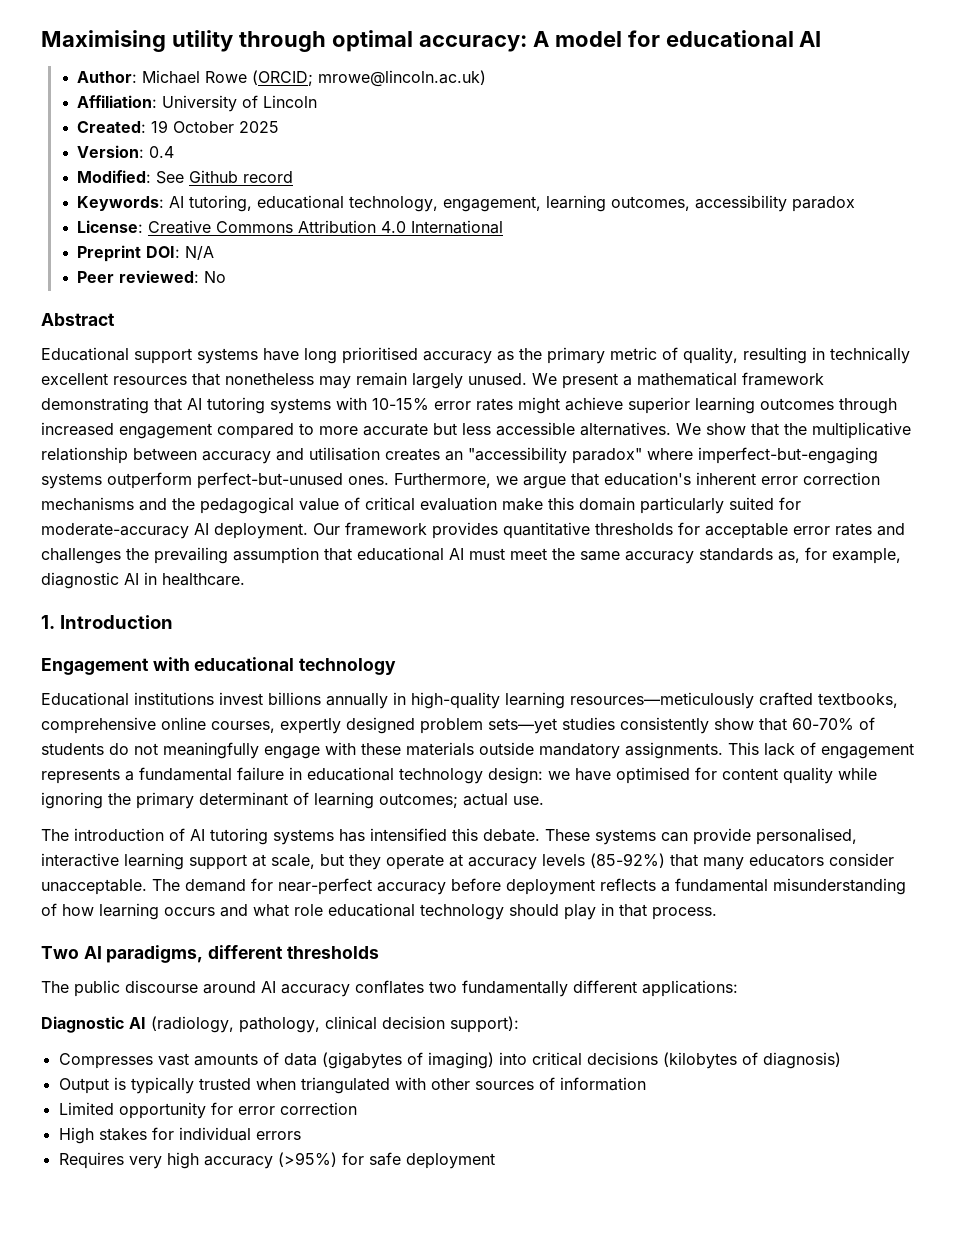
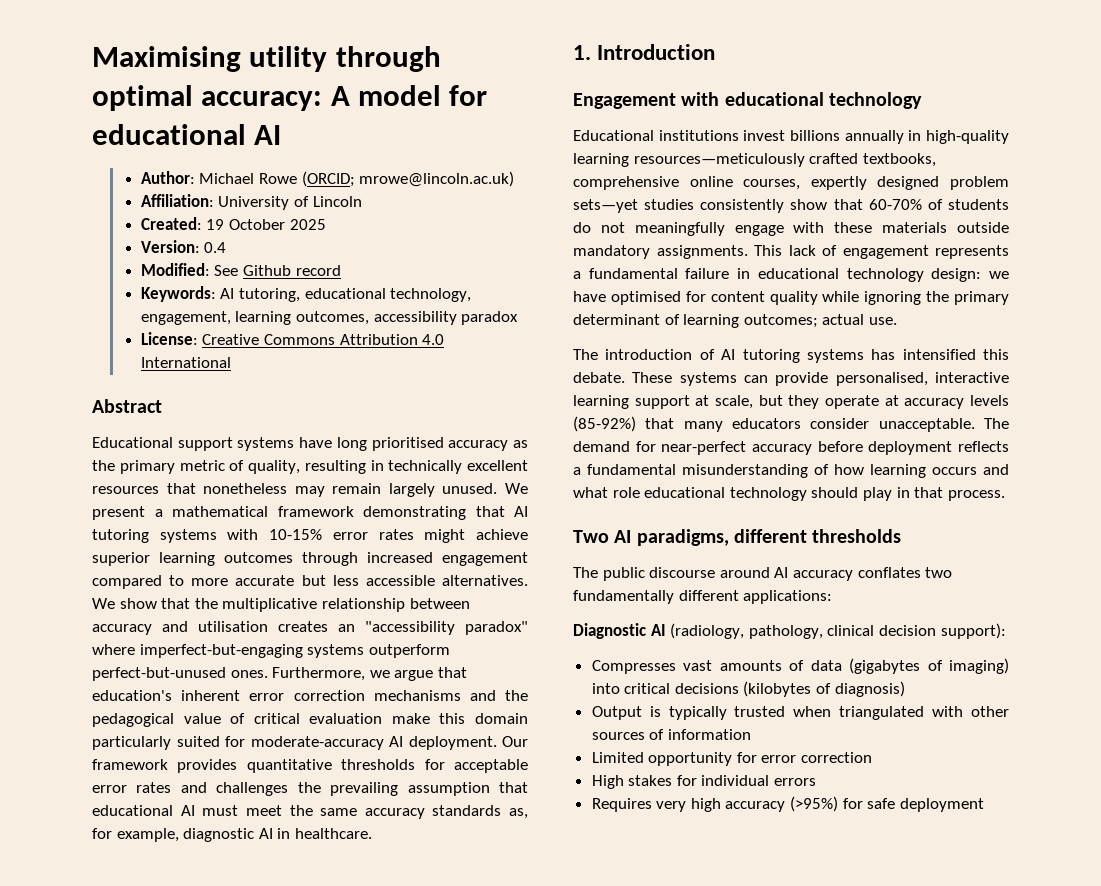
[77,245,215,262] [77,270,227,283] // Preprint DOI: N/A // Peer reviewed: No -> (231, 362) none

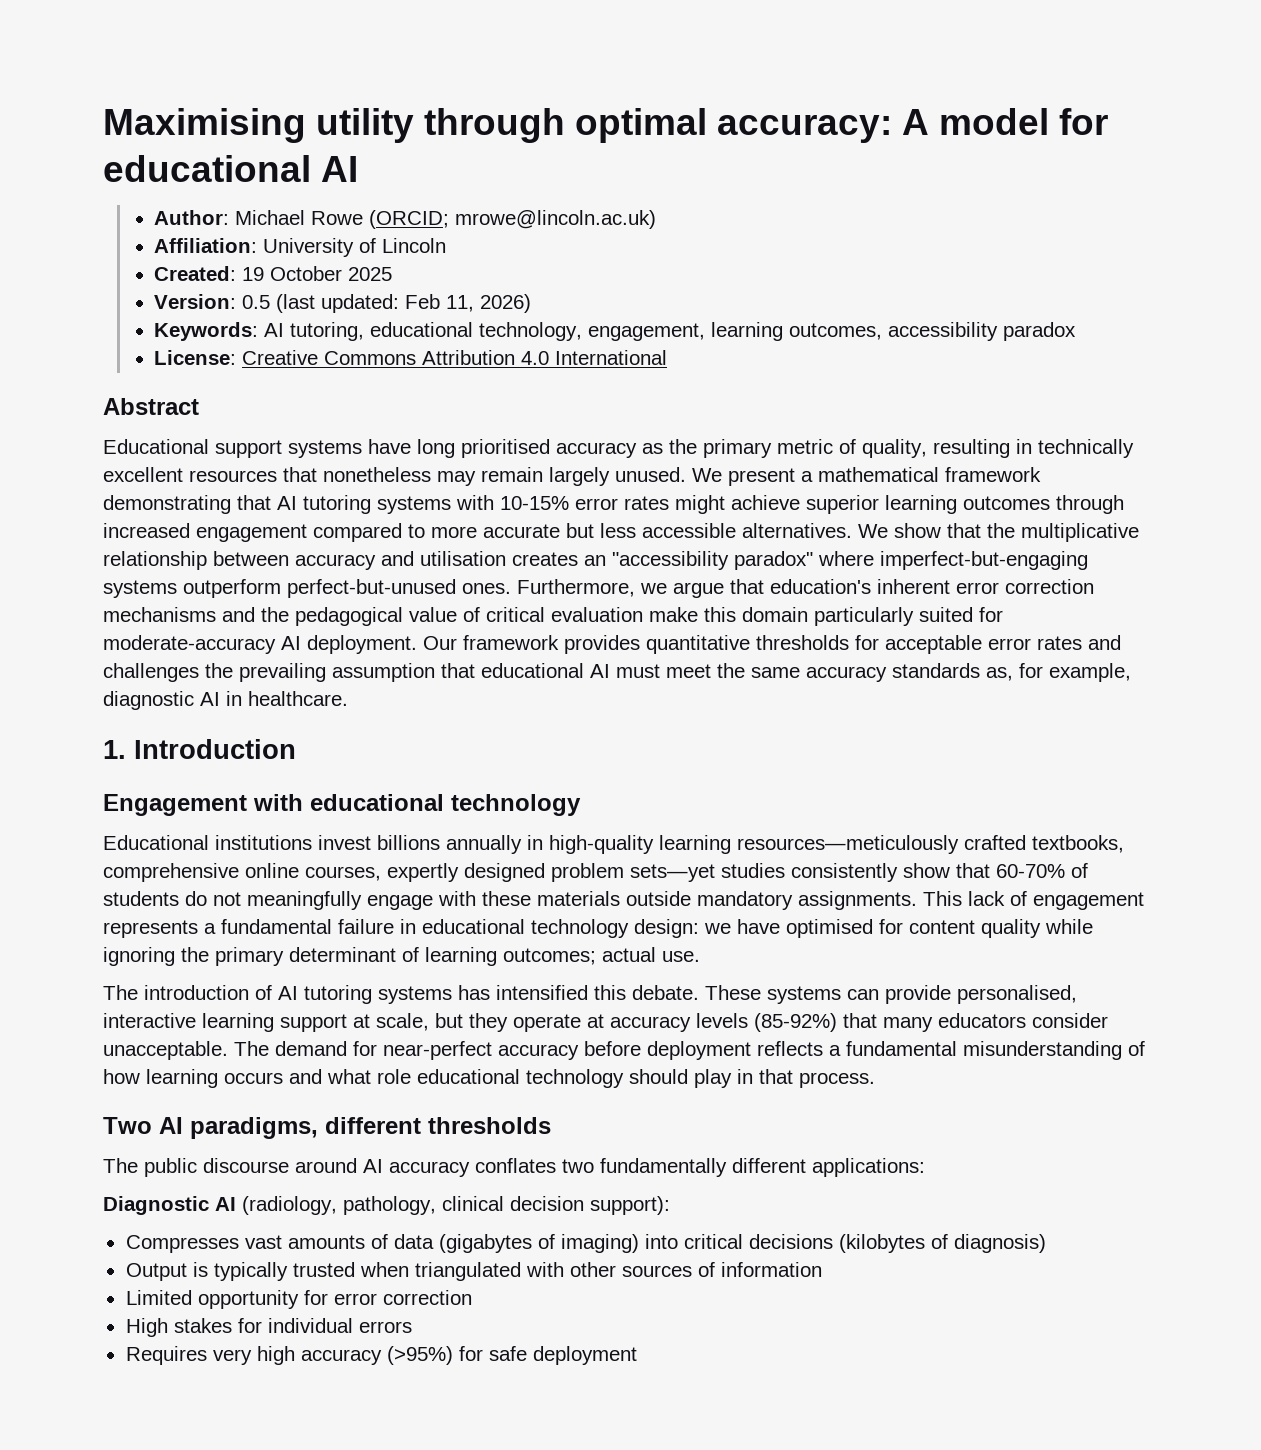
[204,242,227,253] [140,263,341,276] 0.4 // Modified: See Github record -> [242,294,532,313] 0.5 (last updated: Feb 11, 2026)

